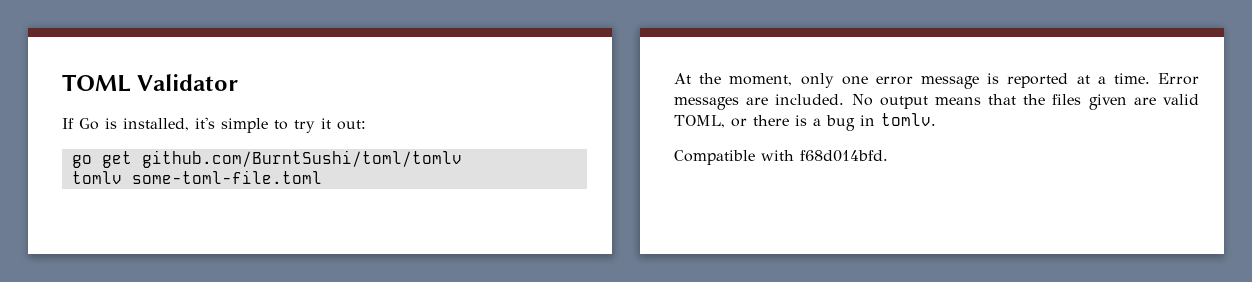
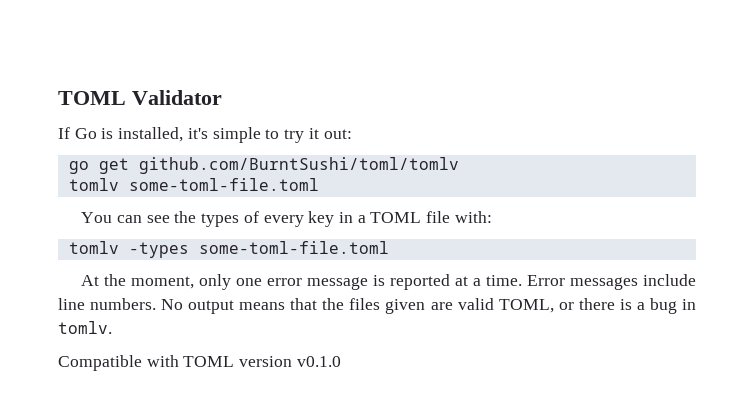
(322, 177) none -> [81,211,492,227] [68,241,389,258] // You can see the types of every key in a TOML file with: // tomlv -types some-toml-file.toml
[746,94,845,105] are included. -> [642,274,696,286] [58,298,157,310] include line numbers.
[800,150,888,162] f68d014bfd. -> [183,356,341,367] TOML version v0.1.0

